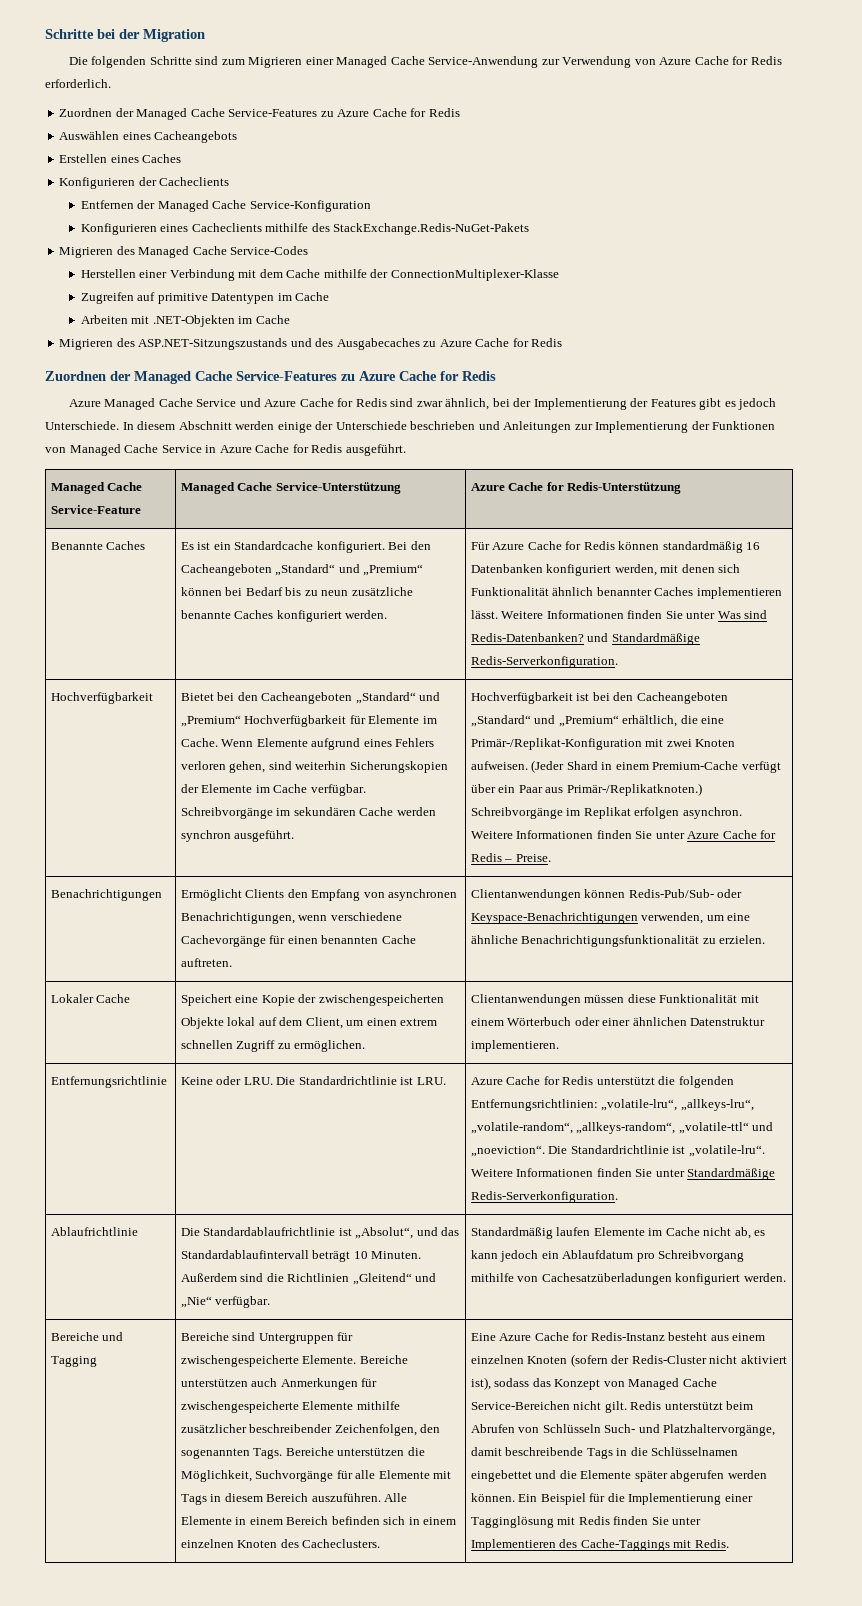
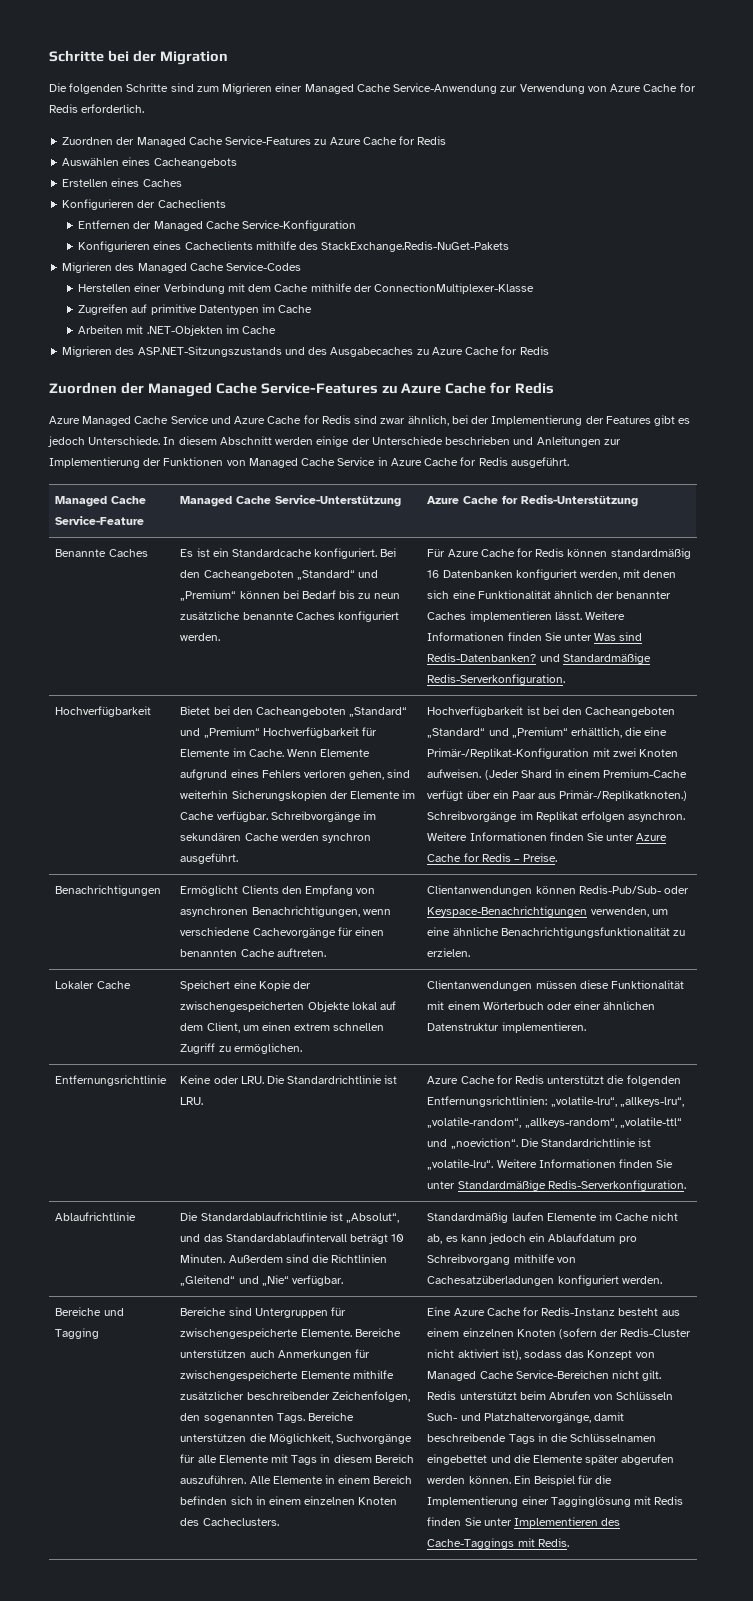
(741, 568) none -> [452,590,476,599] eine
(594, 591) none -> [596,591,615,599] der

